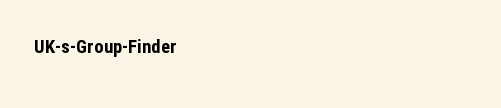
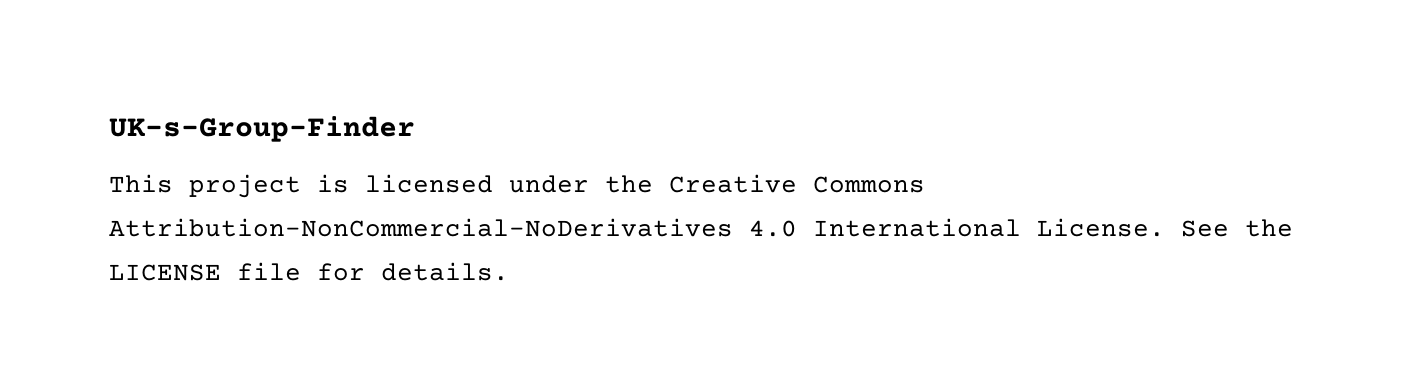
(177, 48) none -> [109,174,925,198] [109,218,1293,237] [109,262,509,281] // This project is licensed under the Creative Commons Attribution-NonCommercial-NoDerivatives 4.0 International License. See the LICENSE file for details.

